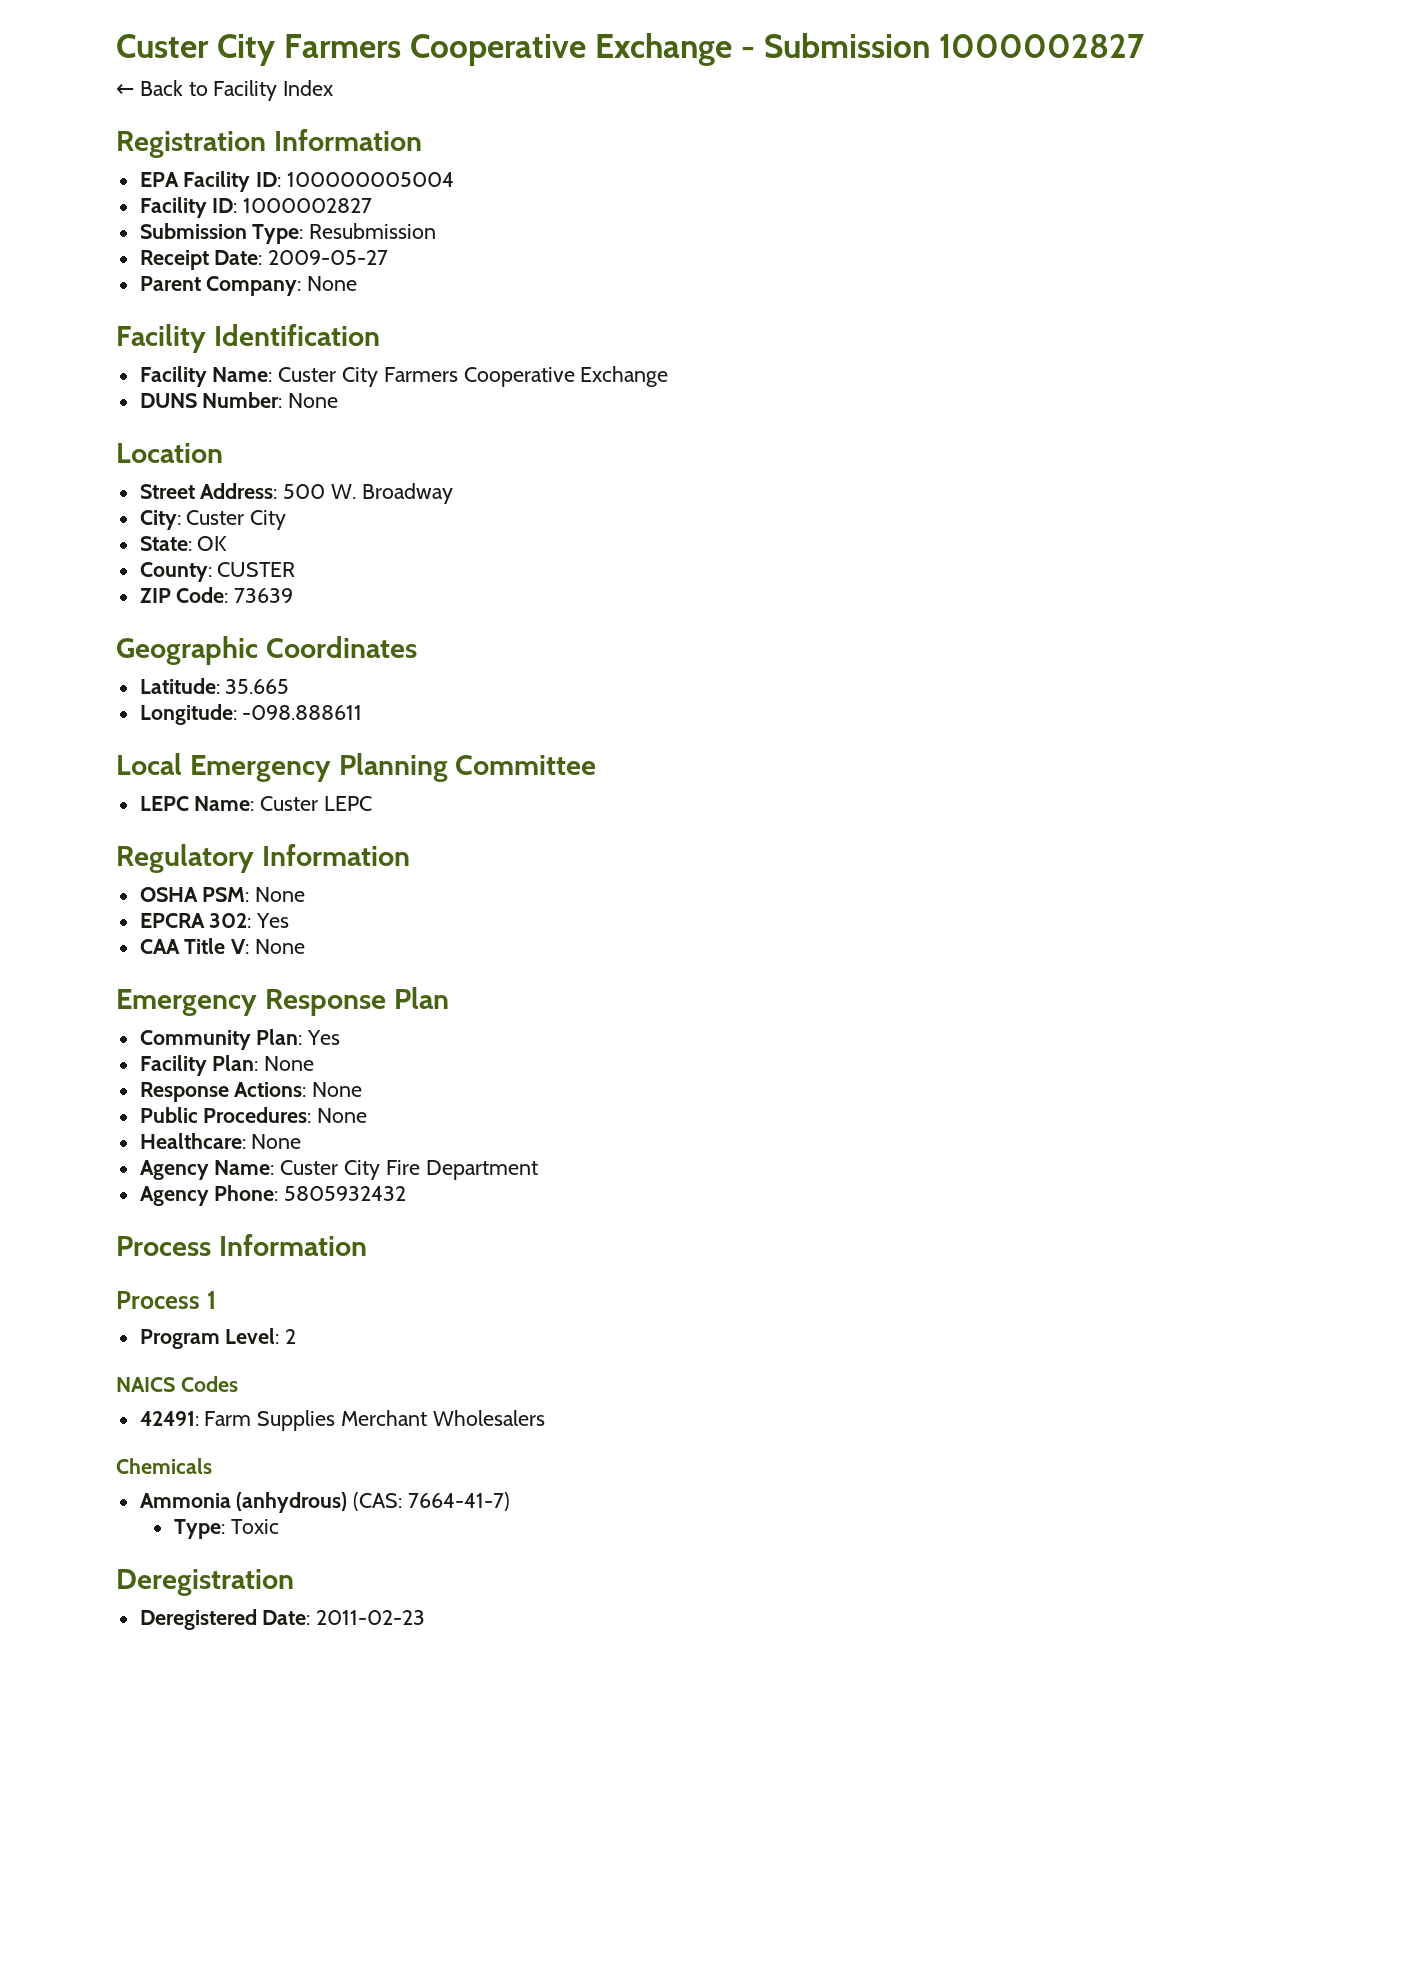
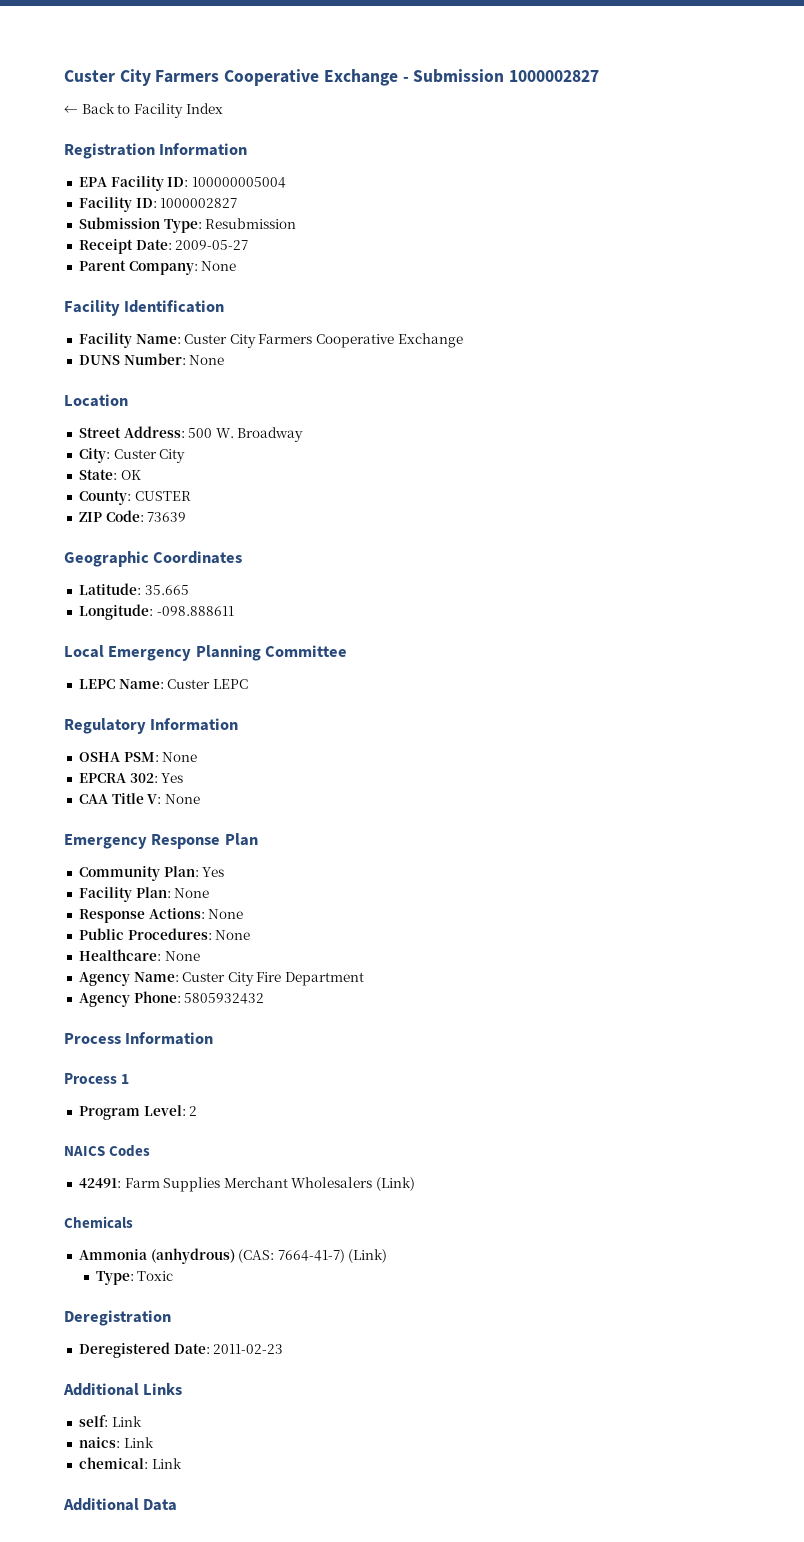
(545, 1418) none -> [376,1177,416,1191] (Link)
(511, 1501) none -> [348,1249,388,1263] (Link)
(426, 1617) none -> [63,1383,183,1396] [78,1415,142,1427] [78,1437,154,1448] [78,1457,182,1469] [63,1498,178,1511] // Additional Links // self: Link // naics: Link // chemical: Link // Additional Data

